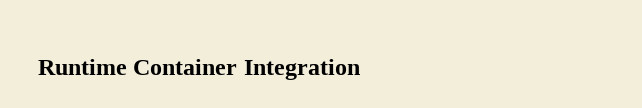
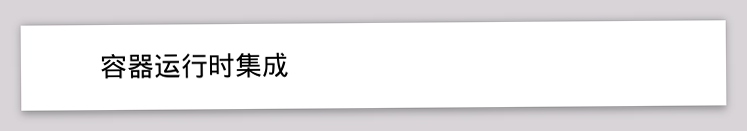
[38,59,360,80] Runtime Container Integration -> [99,52,290,80] 容器运行时集成

